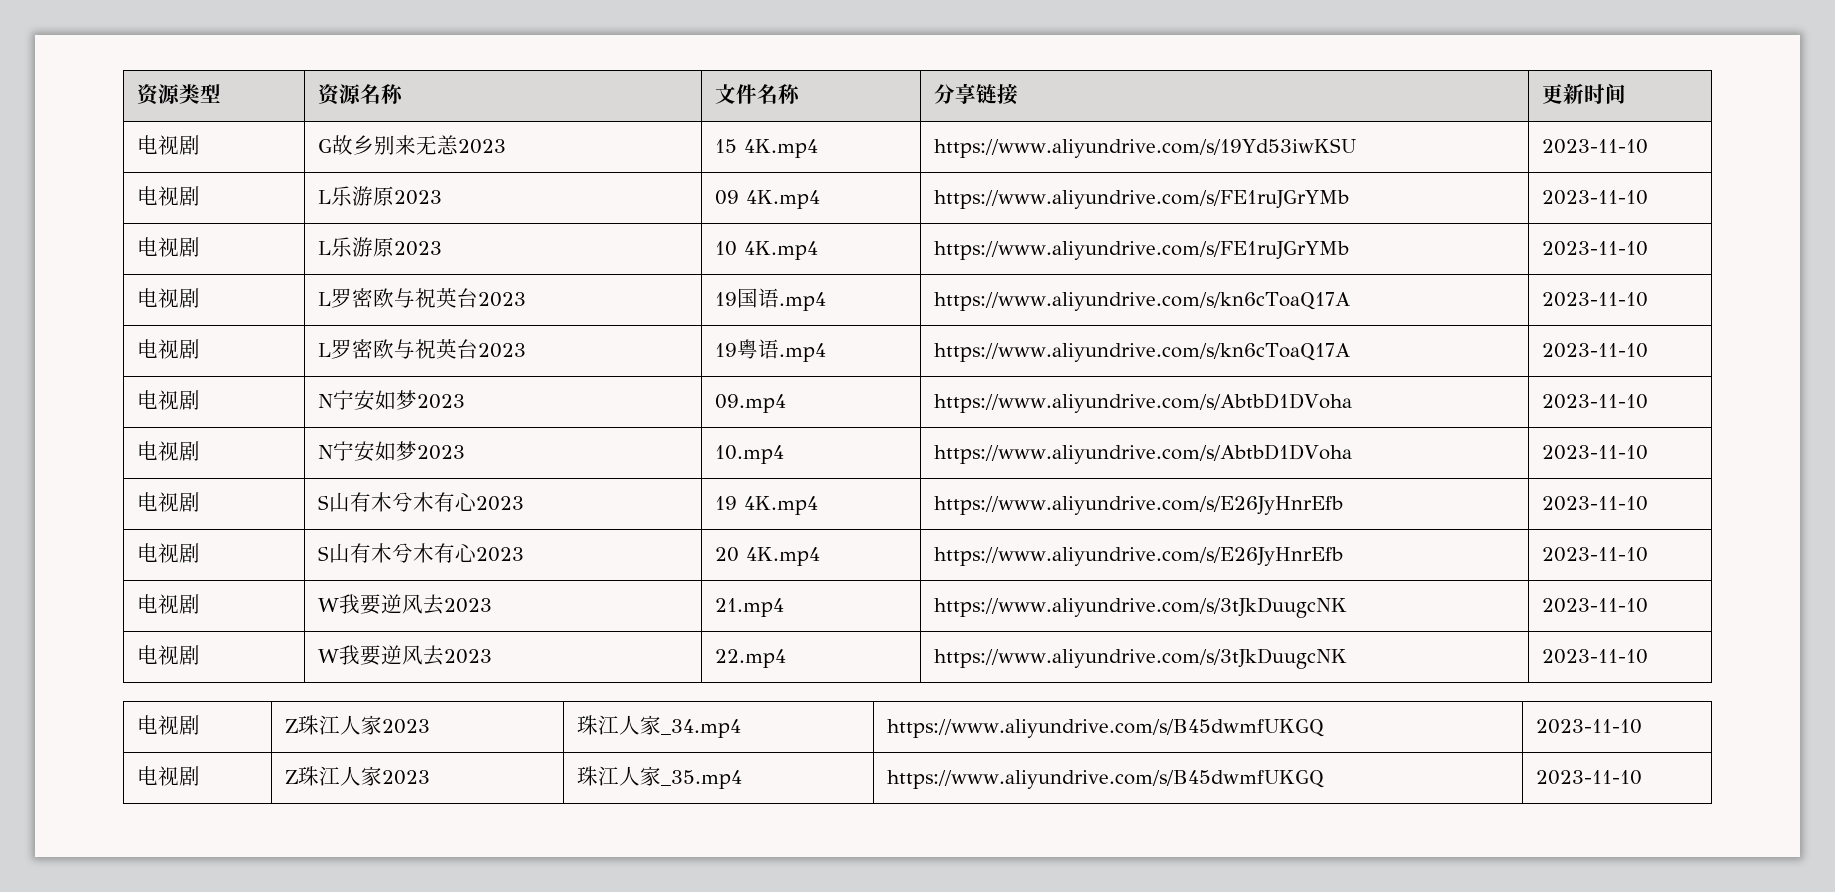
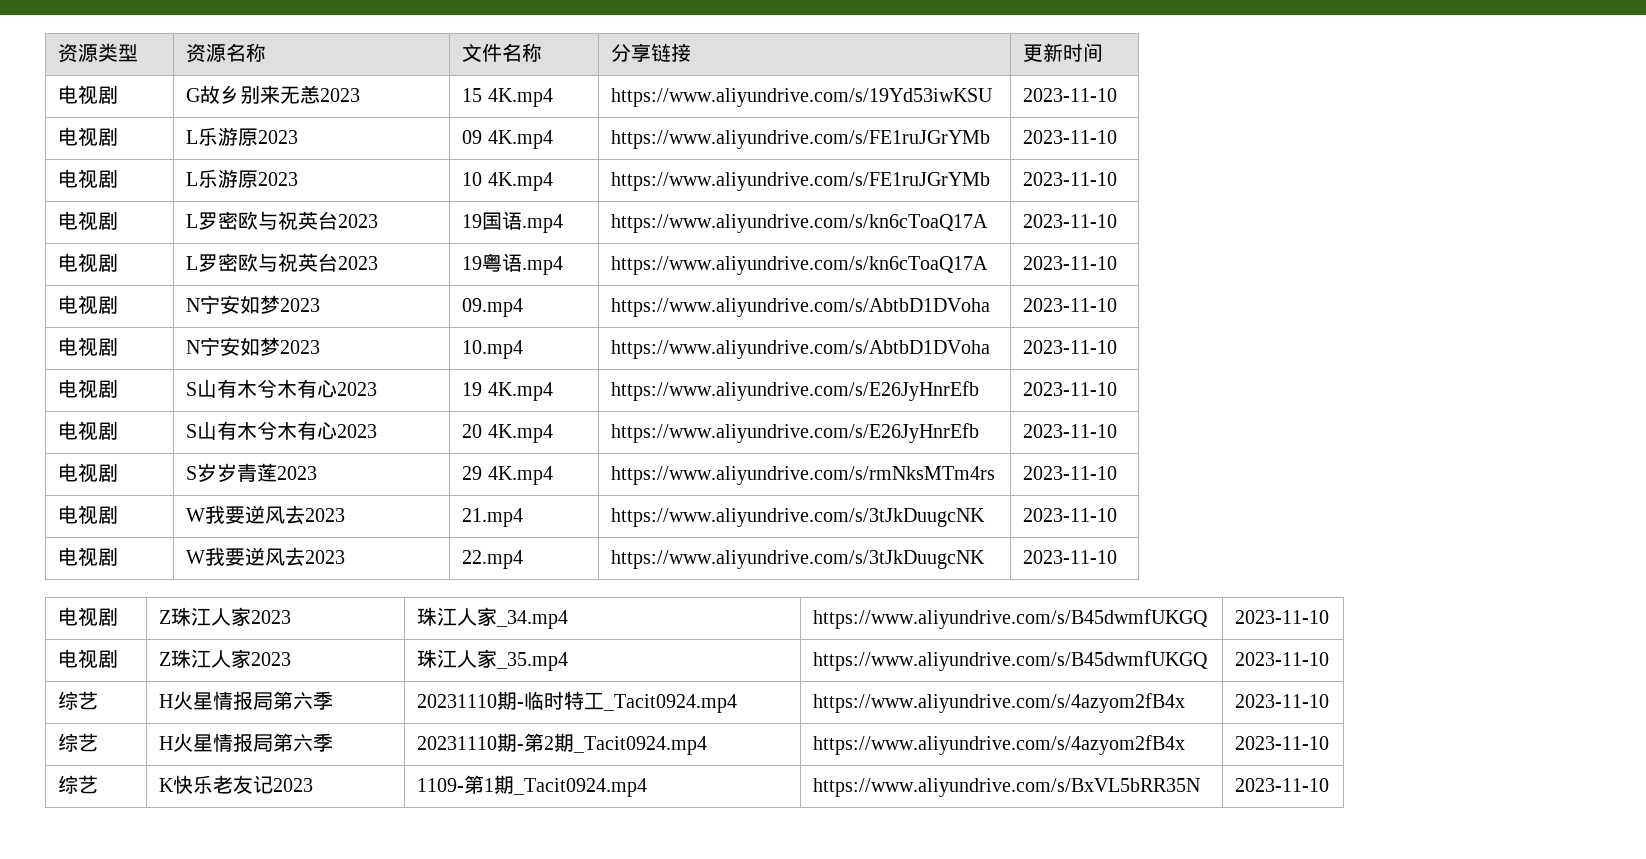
(1648, 554) none -> [58,463,119,483] [186,463,318,482] [462,466,553,485] [611,466,996,485] [1023,466,1118,480] // 电视剧 | S岁岁青莲2023 | 29 4K.mp4 | https://www.aliyundrive.com/s/rmNksMTm4rs | 2023-11-10
(1642, 777) none -> [58,691,99,710] [159,691,334,710] [417,691,738,713] [813,693,1186,713] [1235,694,1330,708] [58,733,99,752] [159,733,334,752] [417,733,708,755] [813,735,1186,755] [1235,736,1330,750] [58,775,99,794] [159,775,314,794] [417,775,648,797] [813,778,1201,797] [1235,778,1330,792] // 综艺 | H火星情报局第六季 | 20231110期-临时特工_Tacit0924.mp4 | https://www.aliyundrive.com/s/4azyom2fB4x | 2023-11-10 // 综艺 | H火星情报局第六季 | 20231110期-第2期_Tacit0924.mp4 | https://www.aliyundrive.com/s/4azyom2fB4x | 2023-11-10 // 综艺 | K快乐老友记2023 | 1109-第1期_Tacit0924.mp4 | https://www.aliyundrive.com/s/BxVL5bRR35N | 2023-11-10

